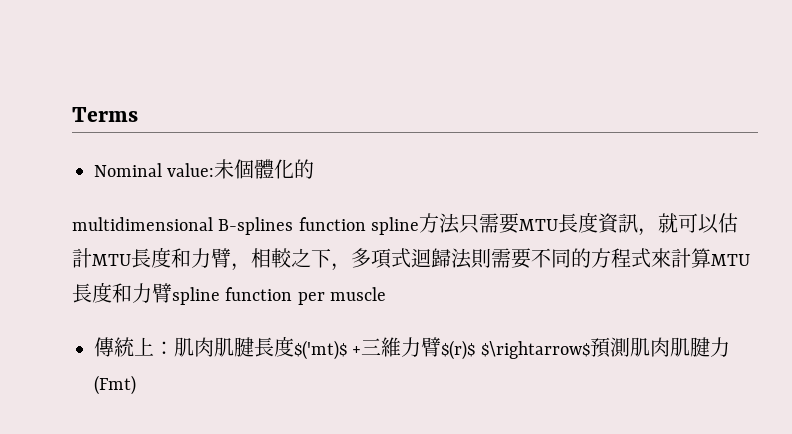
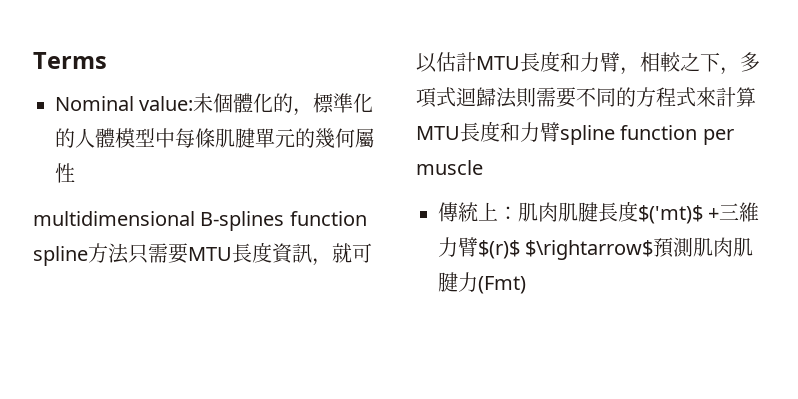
(315, 169) none -> [293,93,374,116] [55,128,375,148] [55,163,75,183] ，標準化的人體模型中每條肌腱單元的幾何屬性

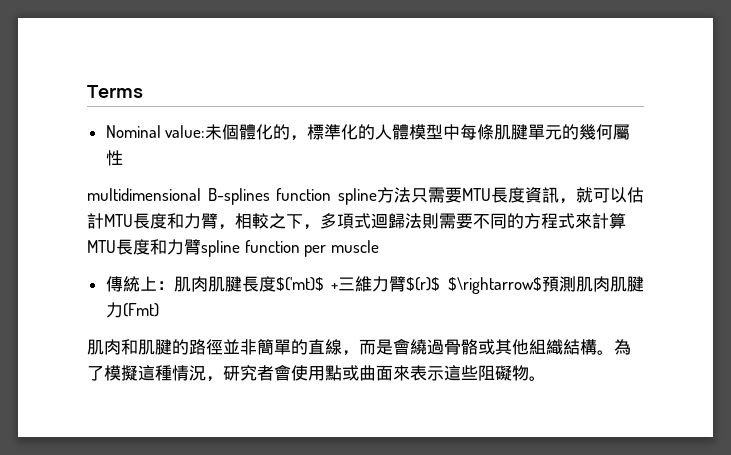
(526, 285) none -> [87,338,631,356] [87,364,546,382] // 肌肉和肌腱的路徑並非簡單的直線，而是會繞過骨骼或其他組織結構。為了模擬這種情況，研究者會使用點或曲面來表示這些阻礙物。

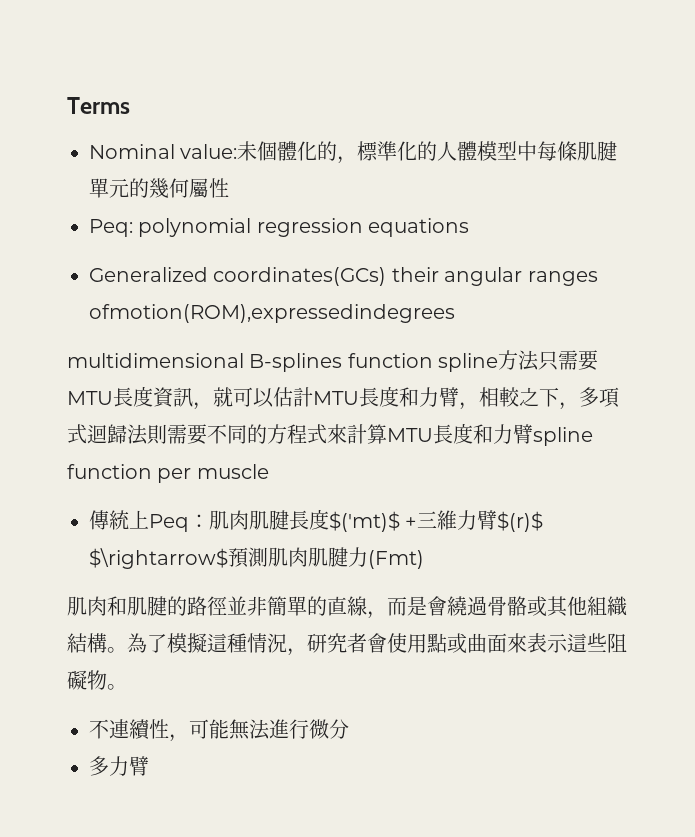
(123, 158) none -> [89,218,470,237] [89,267,598,286] [89,304,455,323] // Peq: polynomial regression equations // Generalized coordinates(GCs) their angular ranges ofmotion(ROM),expressedindegrees
(157, 283) none -> [149,514,189,532] Peq
(546, 378) none -> [89,719,349,742] [89,756,149,776] // 不連續性，可能無法進行微分 // 多力臂

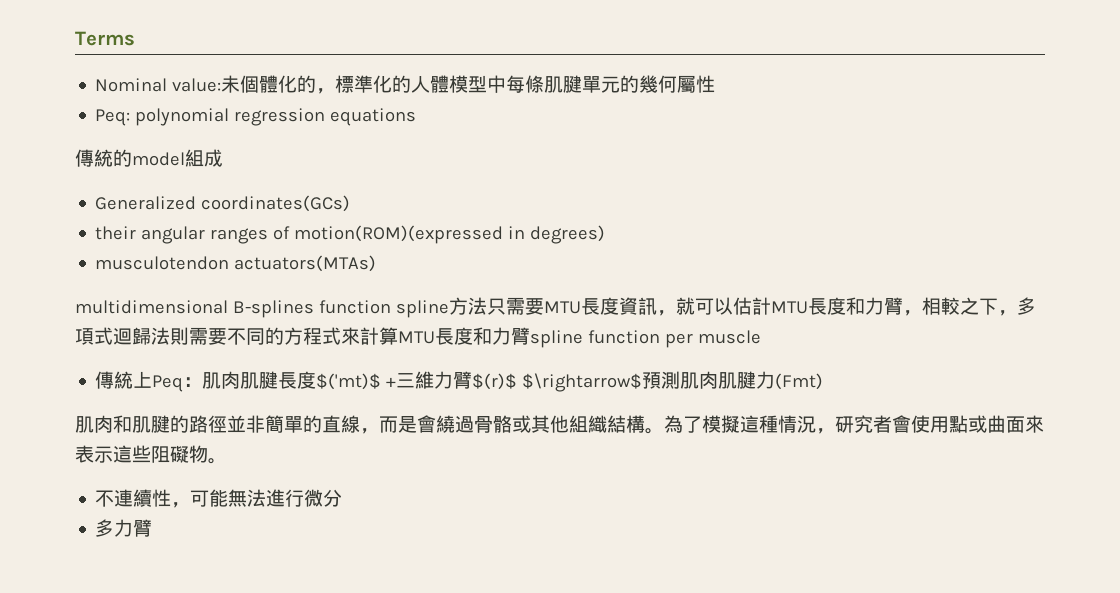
(470, 227) none -> [75,149,223,167] // 傳統的model組成
(387, 276) none -> (351, 203) //
[89,304,455,323] ofmotion(ROM),expressedindegrees -> [273,225,606,244] [95,255,377,272] of motion(ROM)(expressed in degrees) // musculotendon actuators(MTAs)

